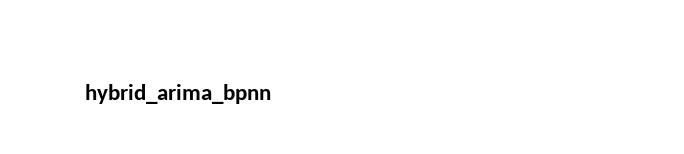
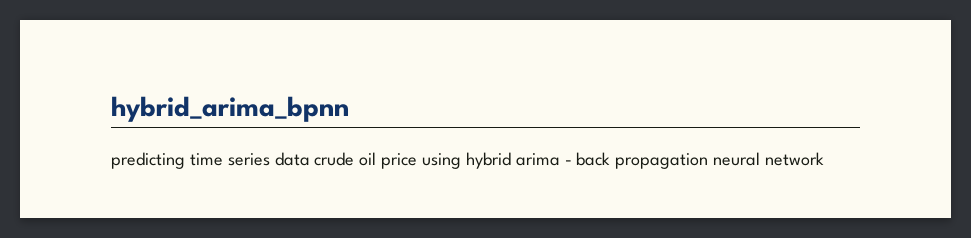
(271, 94) none -> [111,152,825,169] // predicting time series data crude oil price using hybrid arima - back propagation neural network

